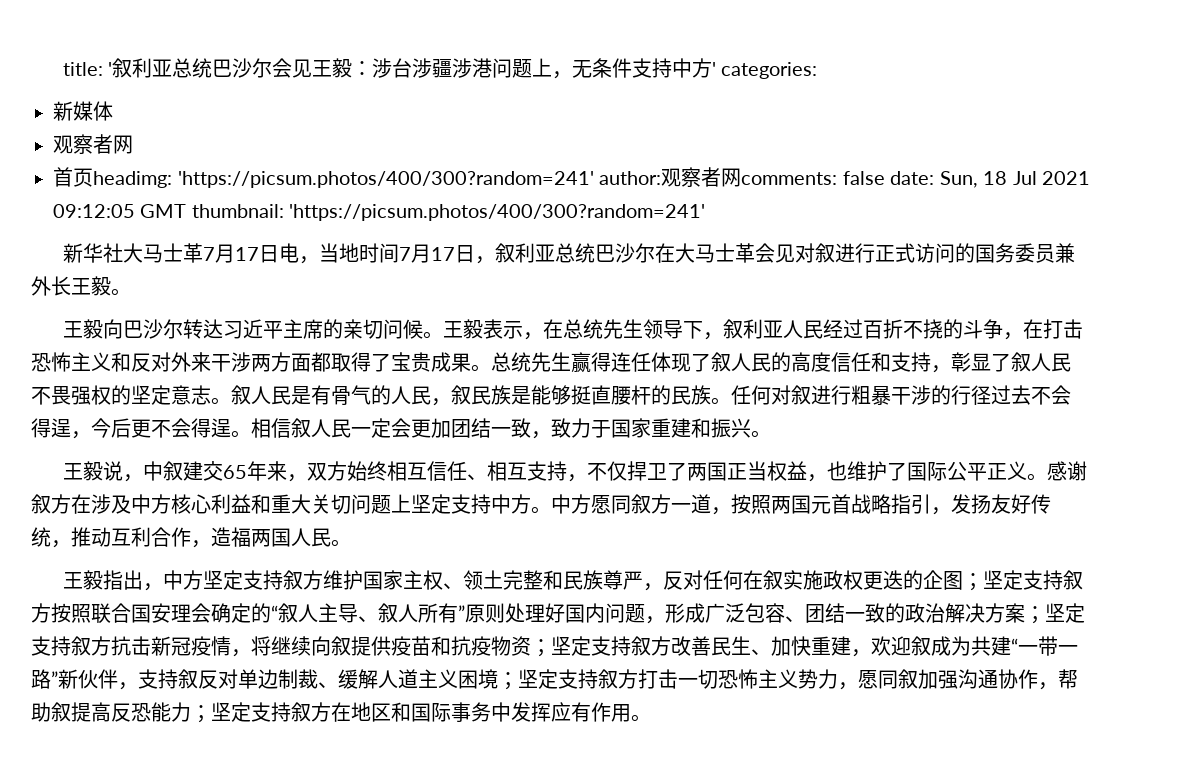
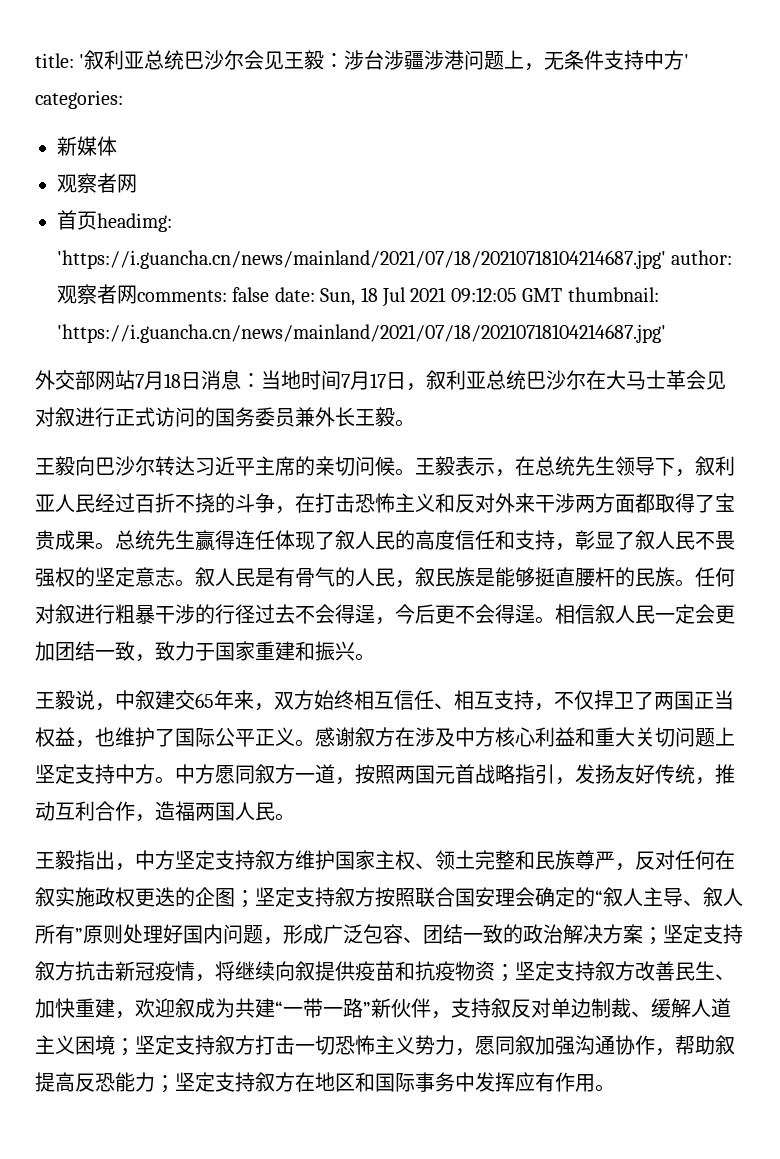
[177,171,594,188] 'https://picsum.photos/400/300?random=241' -> [57,250,666,269] 'https://i.guancha.cn/news/mainland/2021/07/18/20210718104214687.jpg'
[289,204,706,221] [62,243,319,264] 'https://picsum.photos/400/300?random=241' // 新华社大马士革7月17日电， -> [57,324,666,343] [35,370,261,390] 'https://i.guancha.cn/news/mainland/2021/07/18/20210718104214687.jpg' // 外交部网站7月18日消息：

